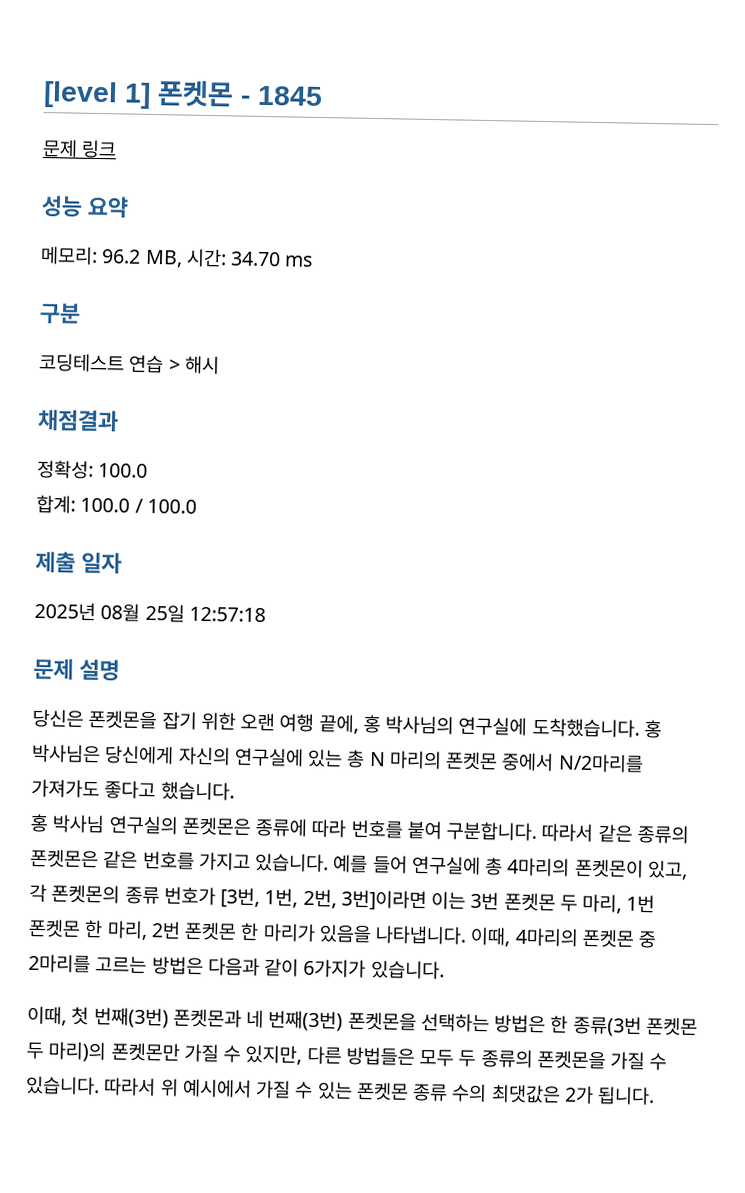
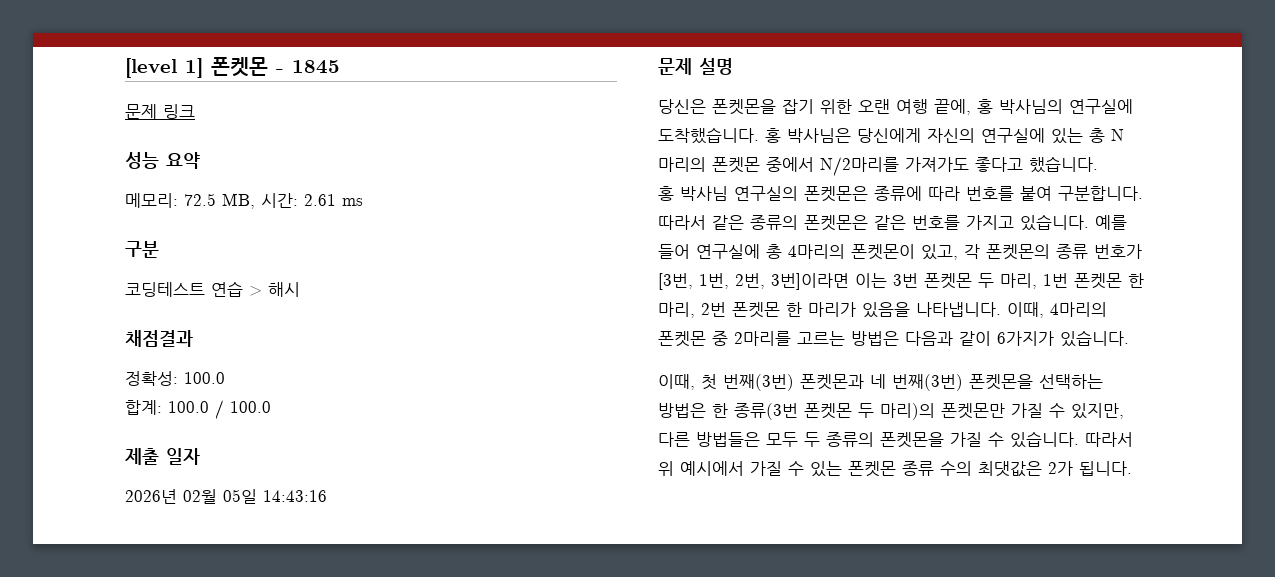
[101,249,142,264] 96.2 -> [184,193,216,206] 72.5
[230,251,282,267] 34.70 -> [304,194,336,206] 2.61
[34,601,266,623] 2025년 08월 25일 12:57:18 -> [125,489,327,504] 2026년 02월 05일 14:43:16

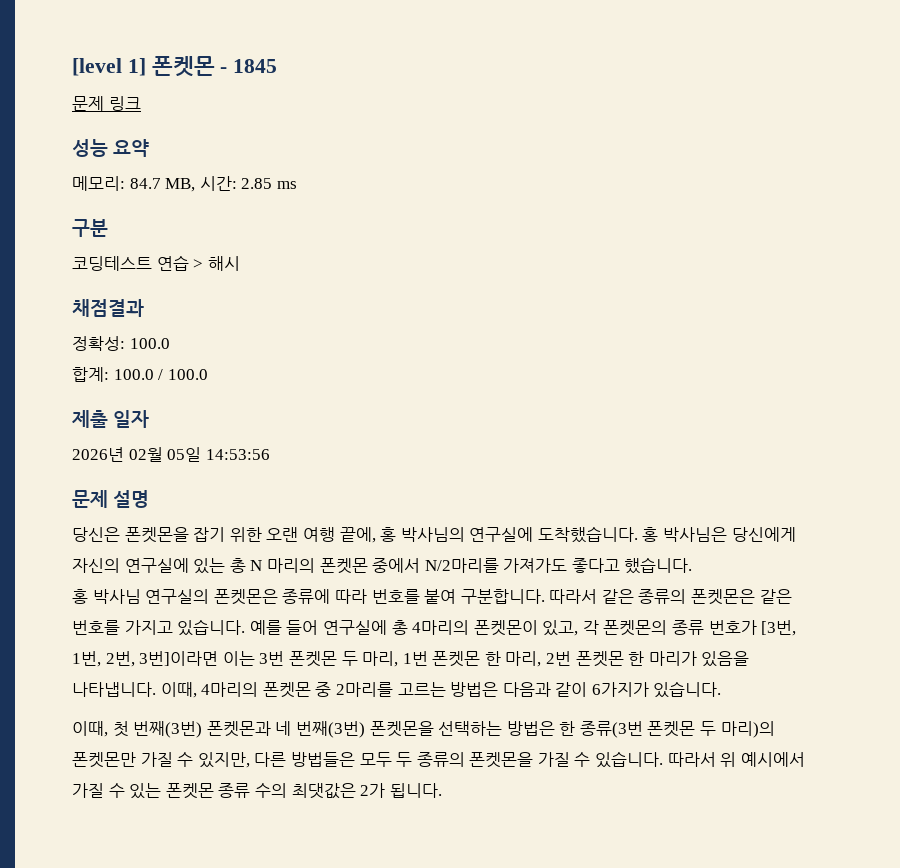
[184,193,216,206] 72.5 -> [129,178,161,189] 84.7
[304,194,336,206] 2.61 -> [241,178,273,189] 2.85
[263,490,327,502] 14:43:16 -> [205,449,270,460] 14:53:56

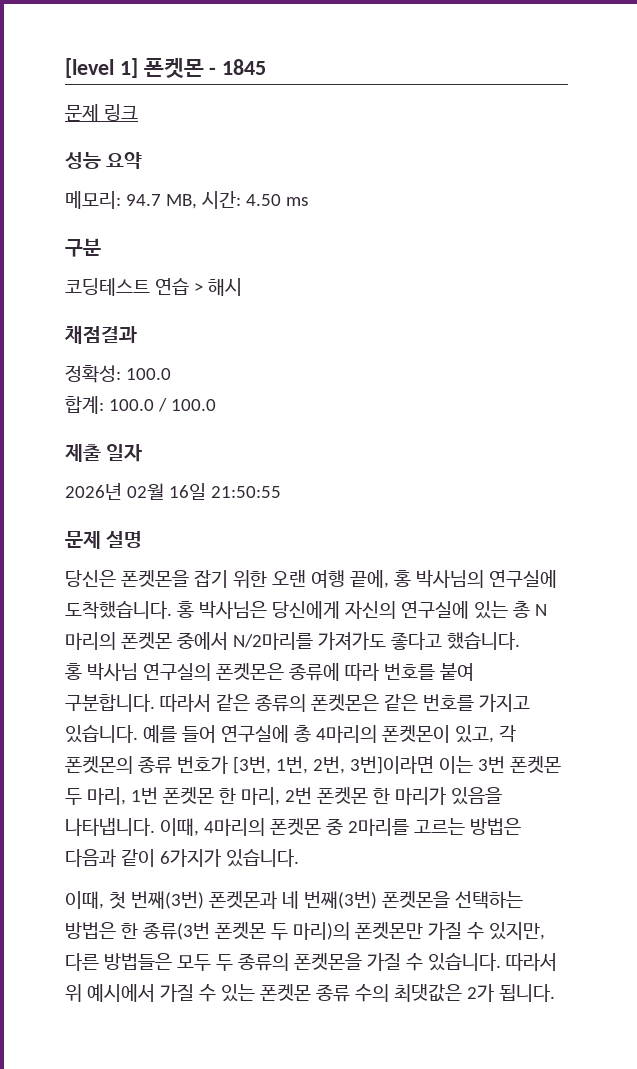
[129,178,161,189] 84.7 -> [125,194,161,206] 94.7
[241,178,273,189] 2.85 -> [245,194,281,206] 4.50
[167,447,270,462] 05일 14:53:56 -> [168,483,281,500] 16일 21:50:55

